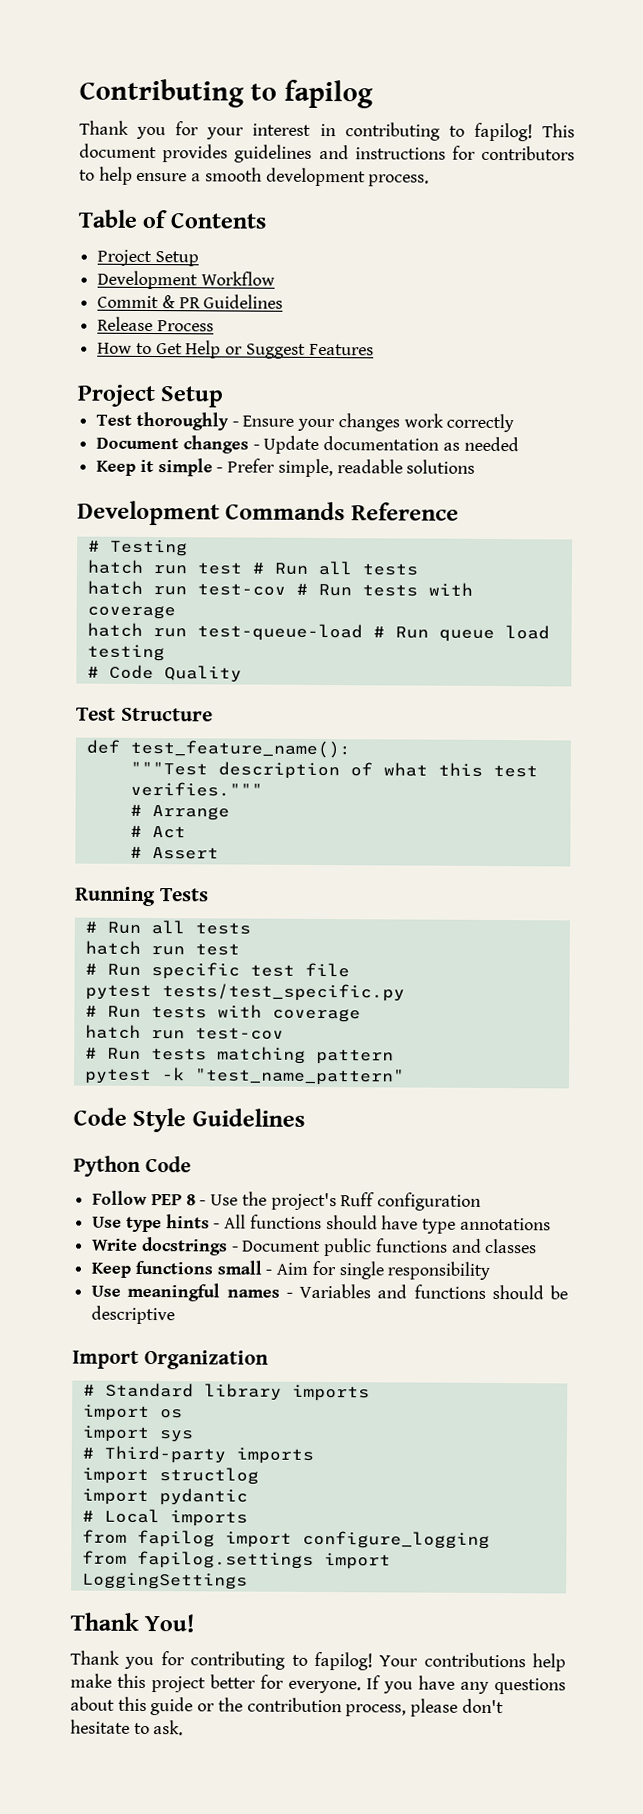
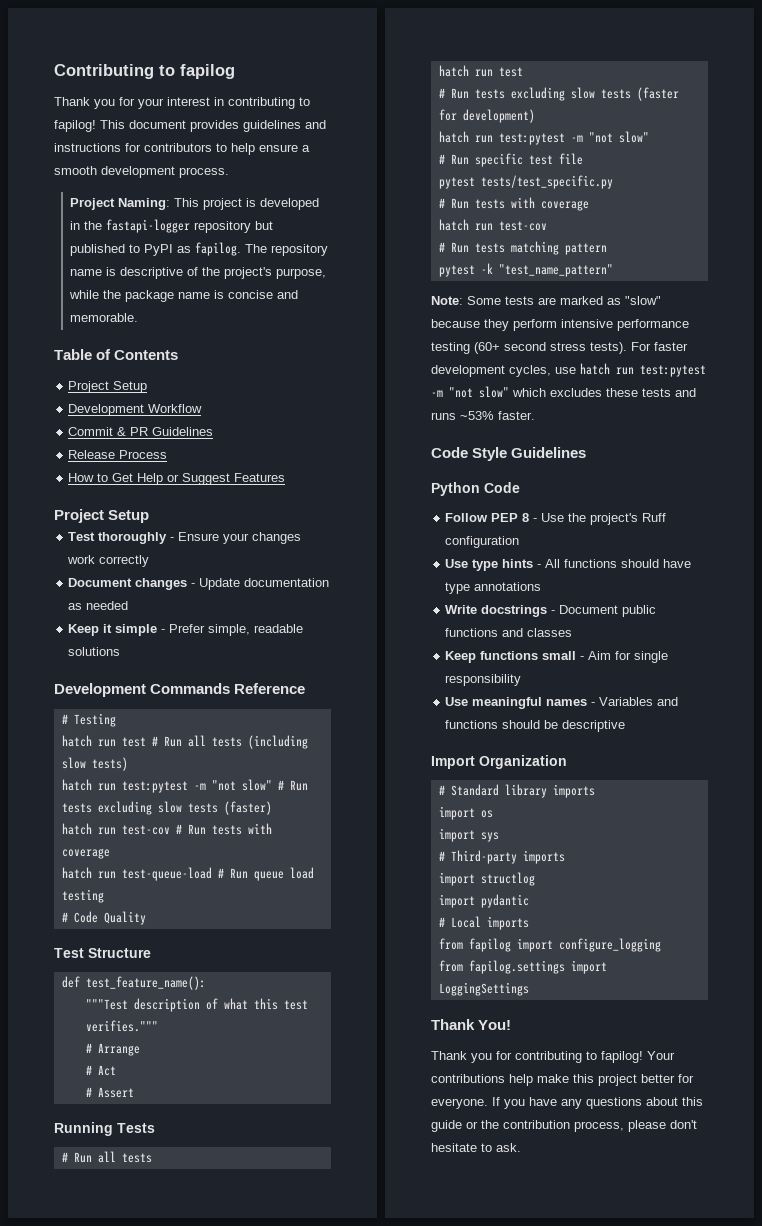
(430, 180) none -> [70,198,320,210] [70,219,274,233] [70,242,329,256] [70,267,327,279] [69,290,299,302] [70,313,139,322] // Project Naming: This project is developed in the fastapi-logger repository but published to PyPI as fapilog. The repository name is descriptive of the project's purpose, while the package name is concise and memorable.
(418, 569) none -> [247,735,308,749] [61,757,128,771] [61,779,308,793] [61,801,272,815] (including slow tests) // hatch run test:pytest -m "not slow" # Run tests excluding slow tests (faster)
(240, 949) none -> [438,87,679,101] [438,109,535,123] [438,131,649,145] // # Run tests excluding slow tests (faster for development) // hatch run test:pytest -m "not slow"
(405, 1077) none -> [431,296,661,305] [431,319,689,331] [431,342,688,354] [431,363,706,377] [431,386,696,398] [431,411,535,420] // Note: Some tests are marked as "slow" because they perform intensive performance testing (60+ second stress tests). For faster development cycles, use hatch run test:pytest -m "not slow" which excludes these tests and runs ~53% faster.

